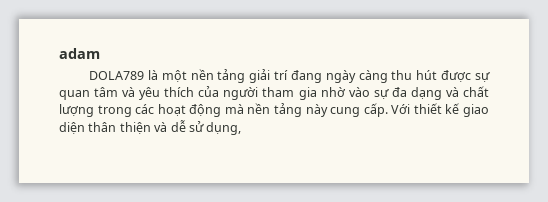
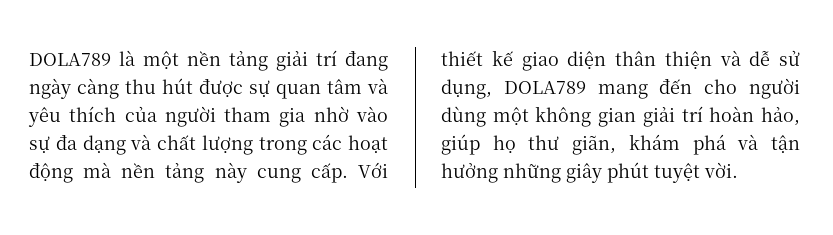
[59,48,100,59] adam // -> (29, 59) none
(242, 128) none -> [503,78,800,99] [441,106,800,127] [441,134,800,155] [441,162,738,183] DOLA789 mang đến cho người dùng một không gian giải trí hoàn hảo, giúp họ thư giãn, khám phá và tận hưởng những giây phút tuyệt vời.

